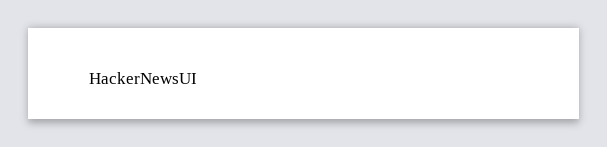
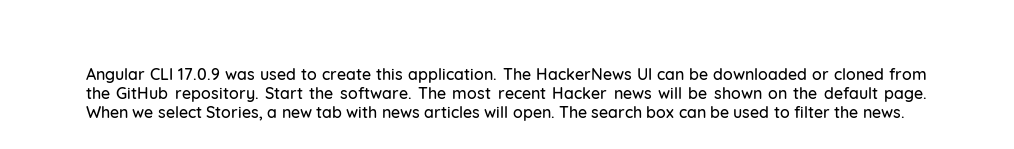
[89,72,197,84] HackerNewsUI -> [86,67,927,83] [86,87,928,102] [86,106,905,121] Angular CLI 17.0.9 was used to create this application. The HackerNews UI can be downloaded or cloned from the GitHub repository. Start the software. The most recent Hacker news will be shown on the default page. When we select Stories, a new tab with news articles will open. The search box can be used to filter the news.

